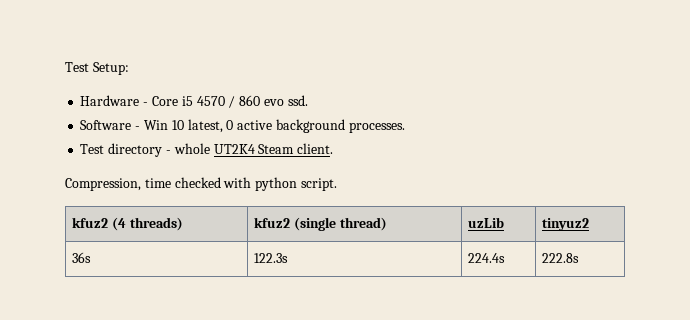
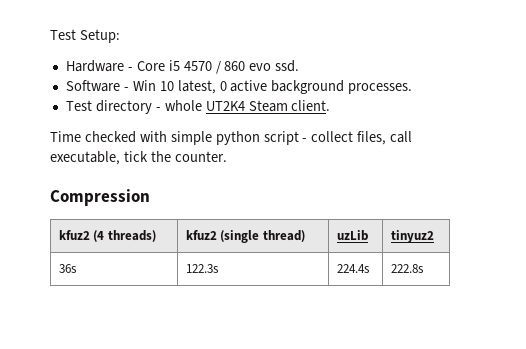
[65,177,337,191] Compression, time checked with python script. -> [50,131,413,145] [50,151,227,165] [50,189,150,206] Time checked with simple python script - collect files, call executable, tick the counter. // Compression

